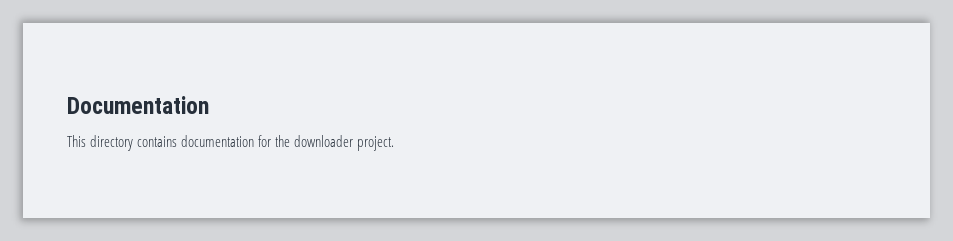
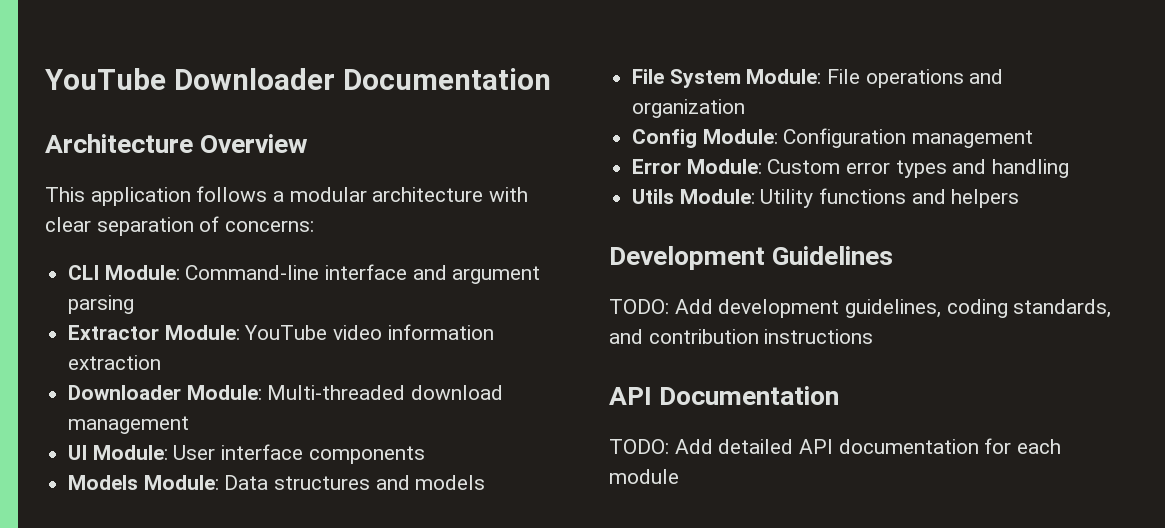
[67,96,209,114] Documentation -> [45,68,551,90] [45,134,309,153] YouTube Downloader Documentation // Architecture Overview
[90,135,395,151] directory contains documentation for the downloader project. -> [90,186,529,206] [45,216,315,236] [68,264,541,284] [68,295,135,314] [68,324,494,340] [68,355,162,370] [68,385,504,400] [68,416,190,434] [68,444,425,464] [68,475,486,490] [632,69,1004,88] [632,99,746,118] [632,128,1034,148] [632,159,1070,178] [632,188,1020,208] [609,246,894,270] [609,299,1112,318] [609,329,874,344] [609,386,840,405] [609,438,1062,454] [609,469,679,484] application follows a modular architecture with clear separation of concerns: // CLI Module: Command-line interface and argument parsing // Extractor Module: YouTube video information extraction // Downloader Module: Multi-threaded download management // UI Module: User interface components // Models Module: Data structures and models // File System Module: File operations and organization // Config Module: Configuration management // Error Module: Custom error types and handling // Utils Module: Utility functions and helpers // Development Guidelines // TODO: Add development guidelines, coding standards, and contribution instructions // API Documentation // TODO: Add detailed API documentation for each module

